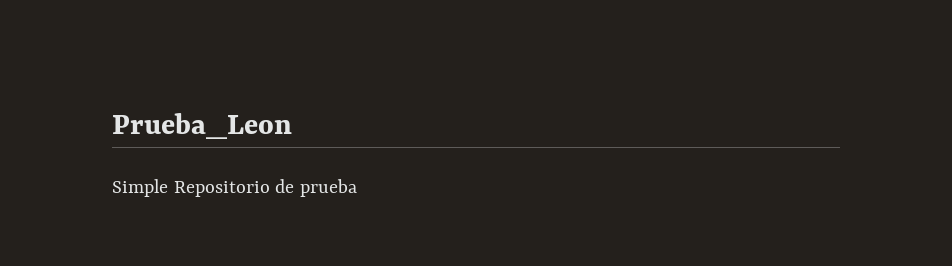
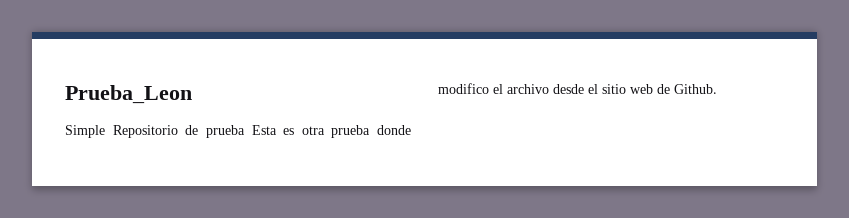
(358, 188) none -> [251,125,411,138] [438,83,717,94] Esta es otra prueba donde modifico el archivo desde el sitio web de Github.

